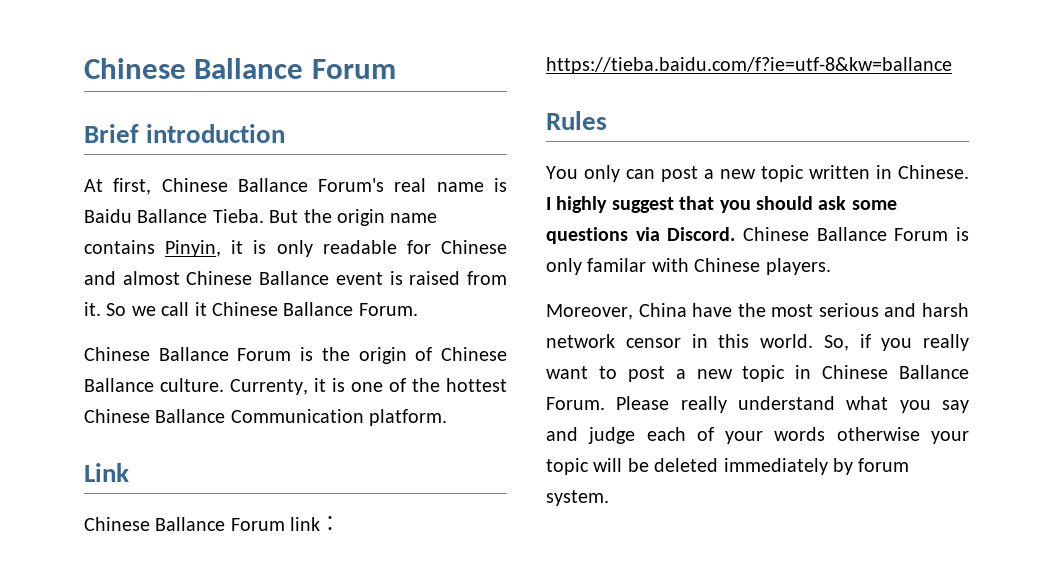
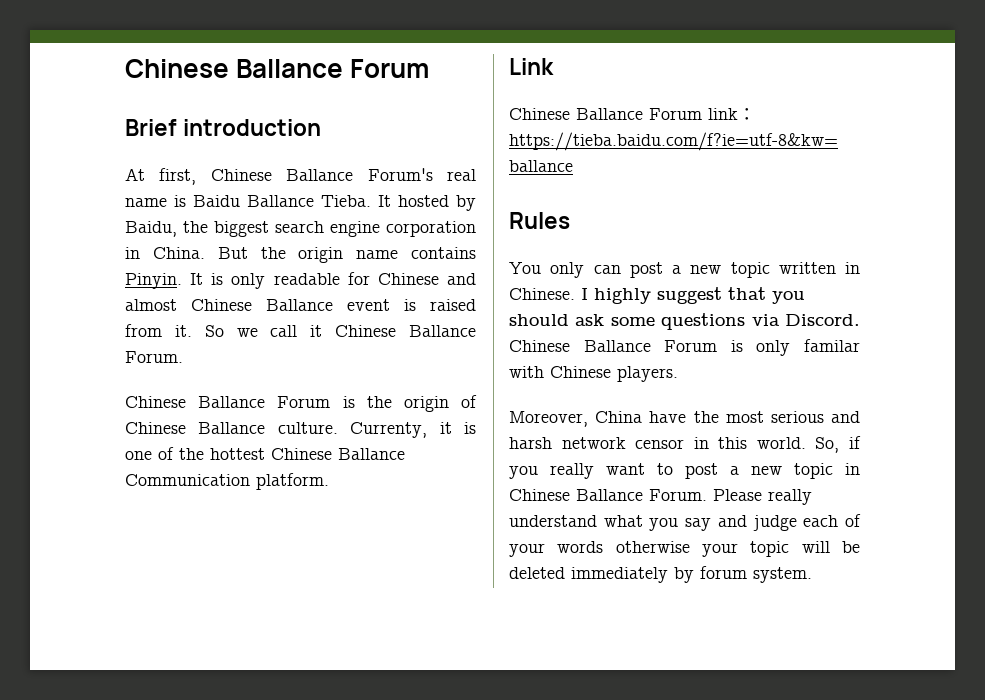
(264, 216) none -> [378,195,476,211] [125,221,476,237] [125,247,205,259] It hosted by Baidu, the biggest search engine corporation in China.
[165,240,244,257] Pinyin, it -> [125,273,204,289] Pinyin. It

